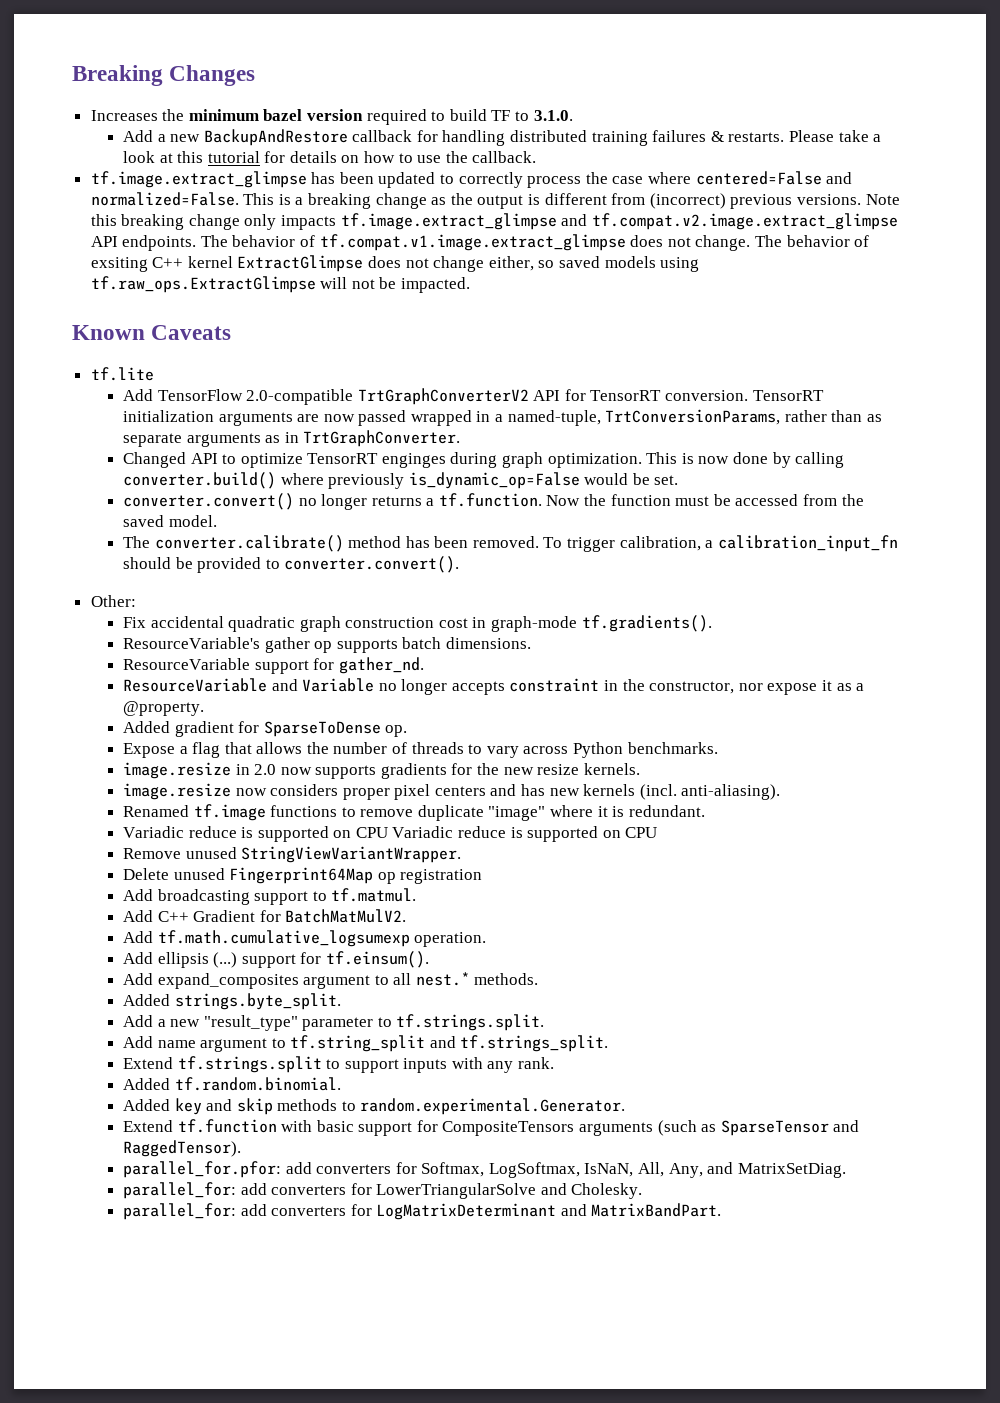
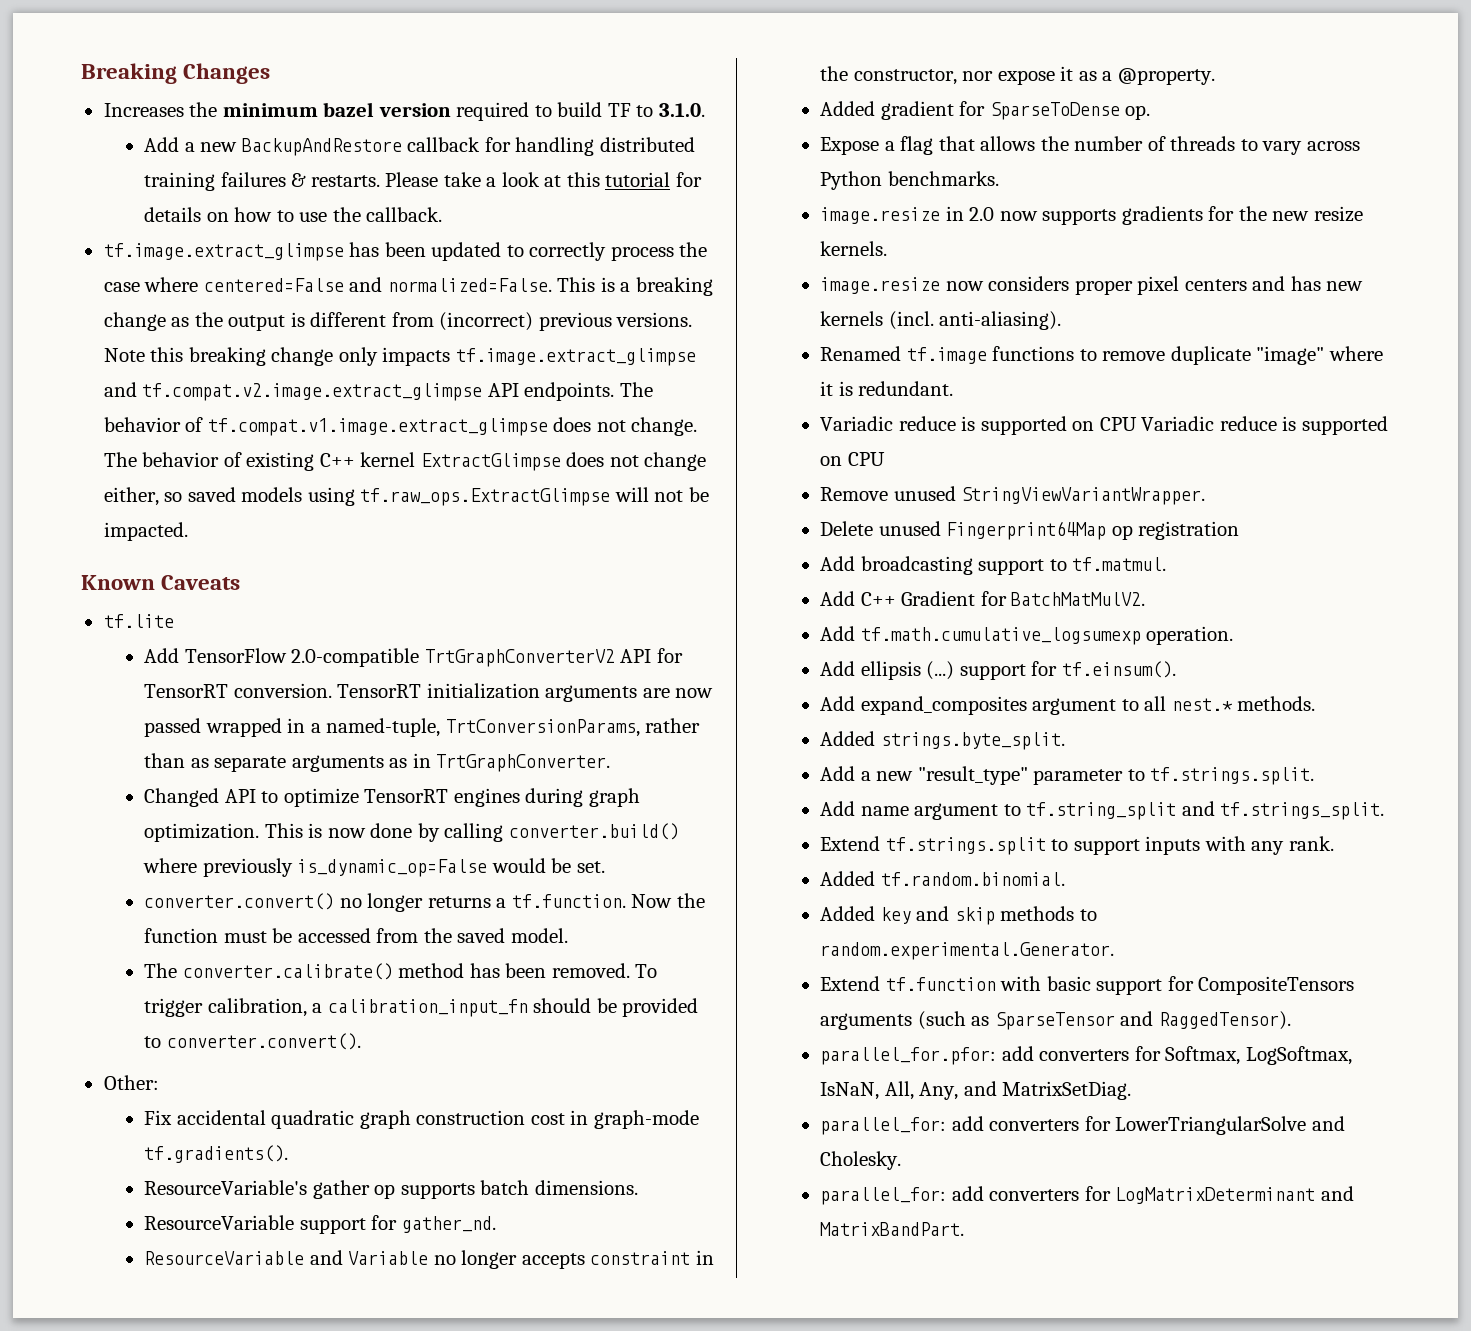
[90,257,148,272] exsiting -> [246,452,315,471] existing
[381,453,446,468] enginges -> [453,788,520,807] engines

